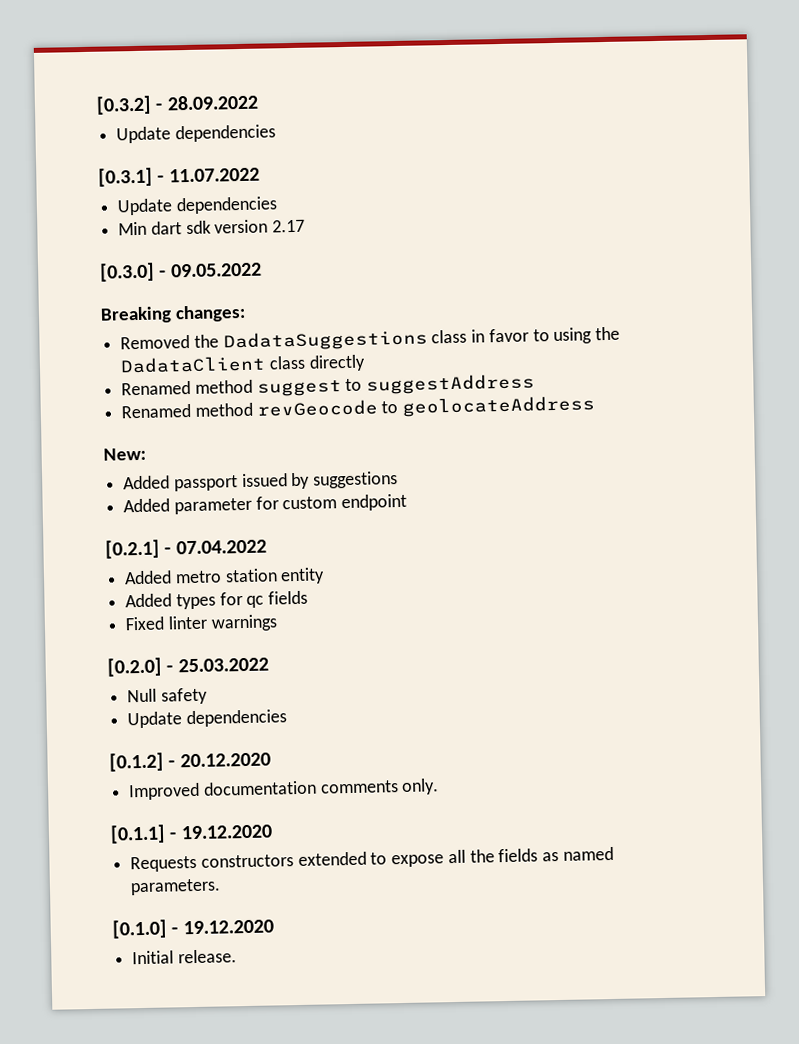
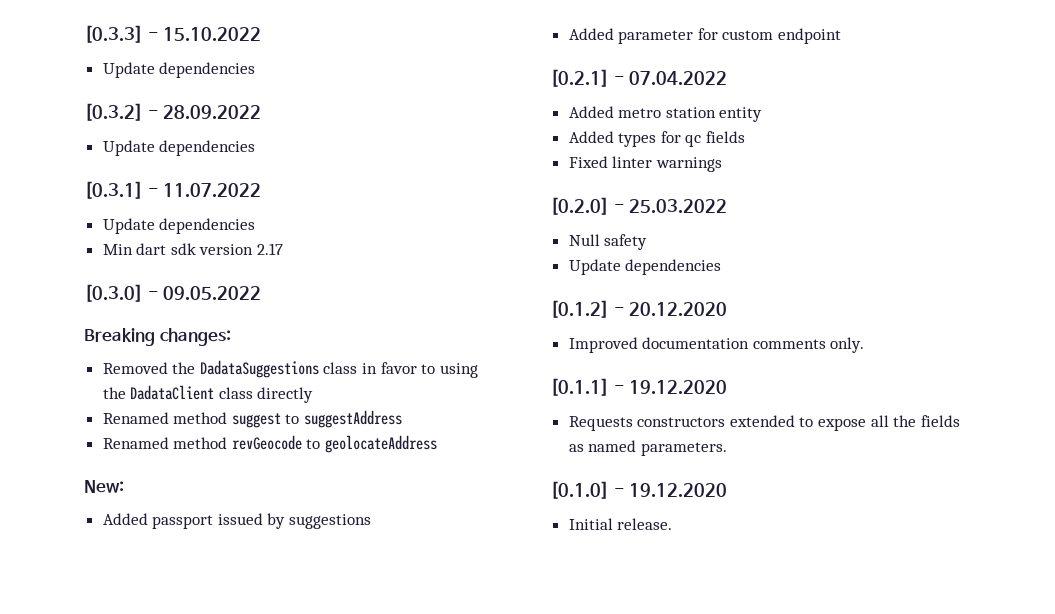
(96, 105) none -> [84,25,262,43] [102,62,256,78] [0.3.3] - 15.10.2022 // Update dependencies //

